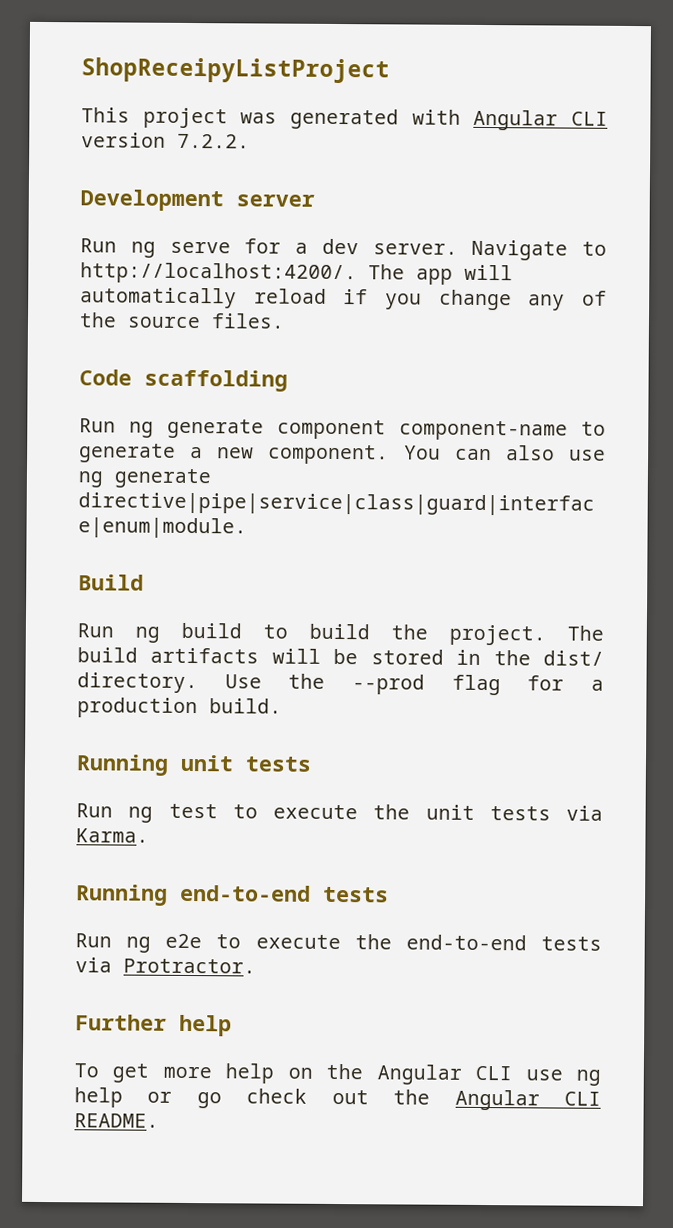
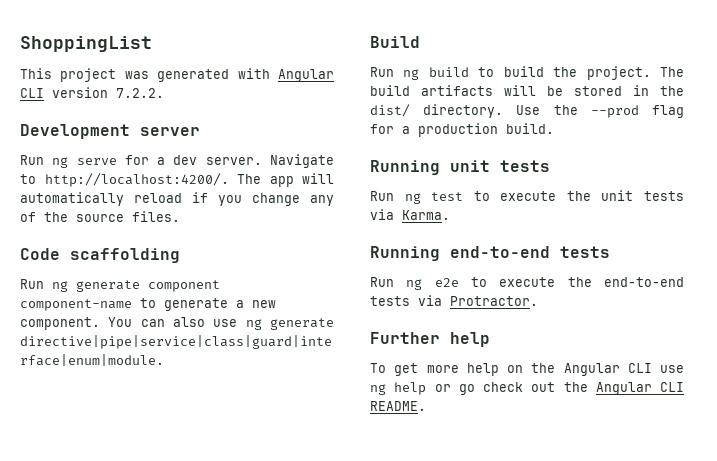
[81,57,390,84] ShopReceipyListProject -> [20,36,152,52] ShoppingList

